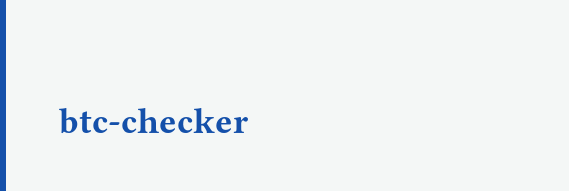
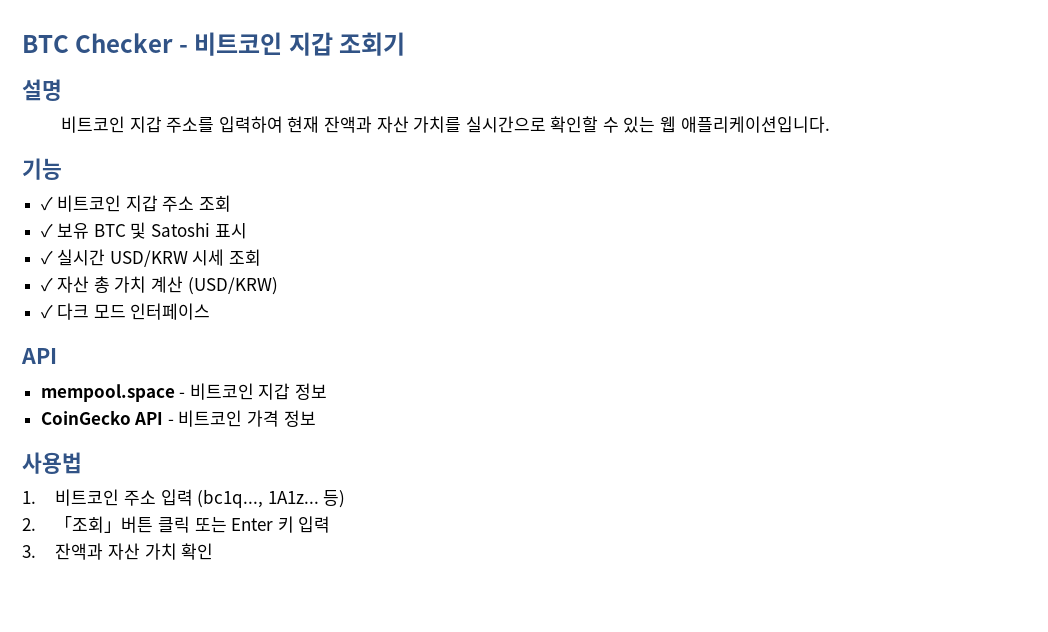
[59,108,248,134] btc-checker -> [22,32,406,56] [22,79,62,101] [60,116,830,133] [22,158,62,180] [40,195,232,212] [40,222,247,239] [40,249,262,267] [40,276,278,295] [40,303,211,320] [21,348,57,364] [40,383,328,402] [40,410,316,427] [22,452,82,474] [22,489,346,508] [22,516,331,533] [22,543,214,560] BTC Checker - 비트코인 지갑 조회기 // 설명 // 비트코인 지갑 주소를 입력하여 현재 잔액과 자산 가치를 실시간으로 확인할 수 있는 웹 애플리케이션입니다. // 기능 // ✓ 비트코인 지갑 주소 조회 // ✓ 보유 BTC 및 Satoshi 표시 // ✓ 실시간 USD/KRW 시세 조회 // ✓ 자산 총 가치 계산 (USD/KRW) // ✓ 다크 모드 인터페이스 // API // mempool.space - 비트코인 지갑 정보 // CoinGecko API - 비트코인 가격 정보 // 사용법 // 1. 비트코인 주소 입력 (bc1q..., 1A1z... 등) // 2.「조회」버튼 클릭 또는 Enter 키 입력 // 3. 잔액과 자산 가치 확인

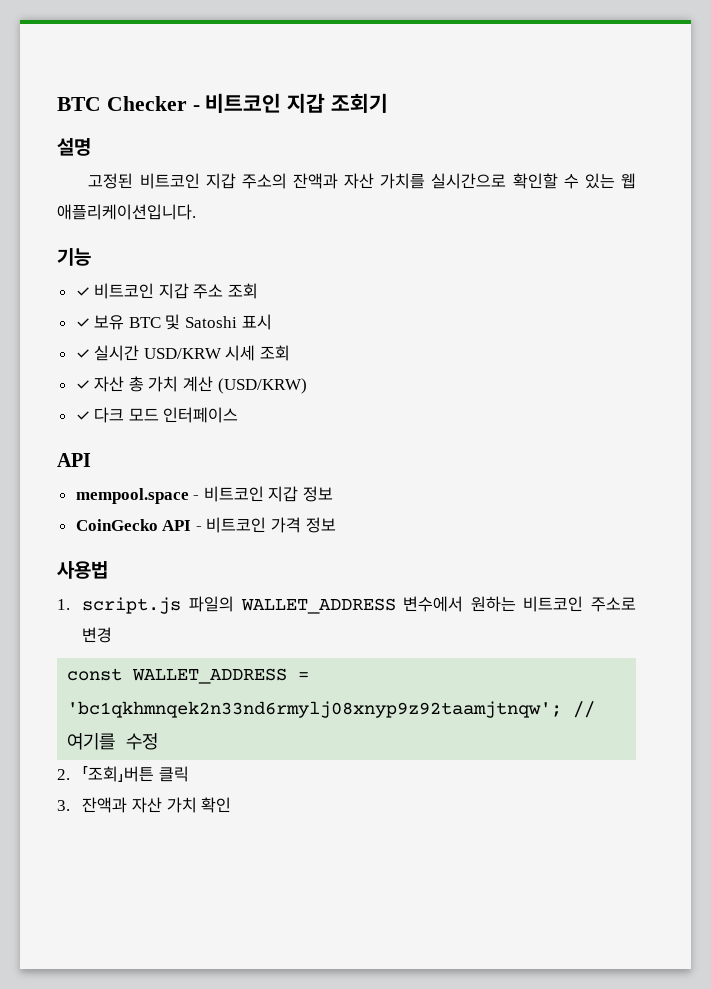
[60,116,320,133] 비트코인 지갑 주소를 입력하여 현재 -> [88,173,287,189] 고정된 비트코인 지갑 주소의
[55,489,346,508] 비트코인 주소 입력 (bc1q..., 1A1z... 등) -> [82,596,636,614] [82,627,113,643] [67,668,310,684] [67,701,596,718] [67,733,159,750] script.js 파일의 WALLET_ADDRESS 변수에서 원하는 비트코인 주소로 변경 // const WALLET_ADDRESS = 'bc1qkhmnqek2n33nd6rmylj08xnyp9z92taamjtnqw'; // 여기를 수정
[194,516,331,533] 또는 Enter 키 입력 -> (189, 774) none

